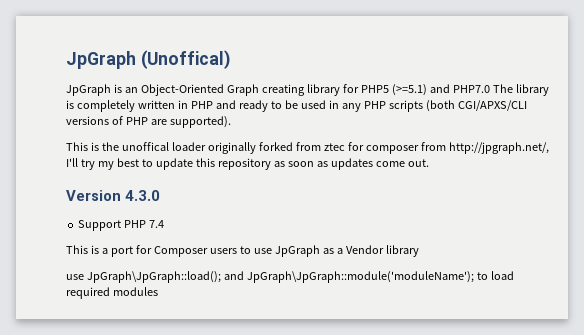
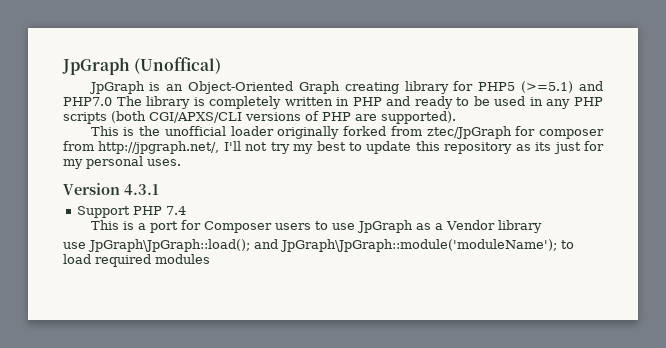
[121,142,169,151] unoffical -> [164,126,226,136] unofficial
[323,143,345,151] ztec -> [426,126,512,139] ztec/JpGraph
(78, 162) none -> [245,142,268,151] not
[287,158,429,170] soon as updates come out. -> [535,141,605,154] [63,156,181,169] its just for my personal uses.
[125,190,161,201] 4.3.0 -> [124,184,159,195] 4.3.1

